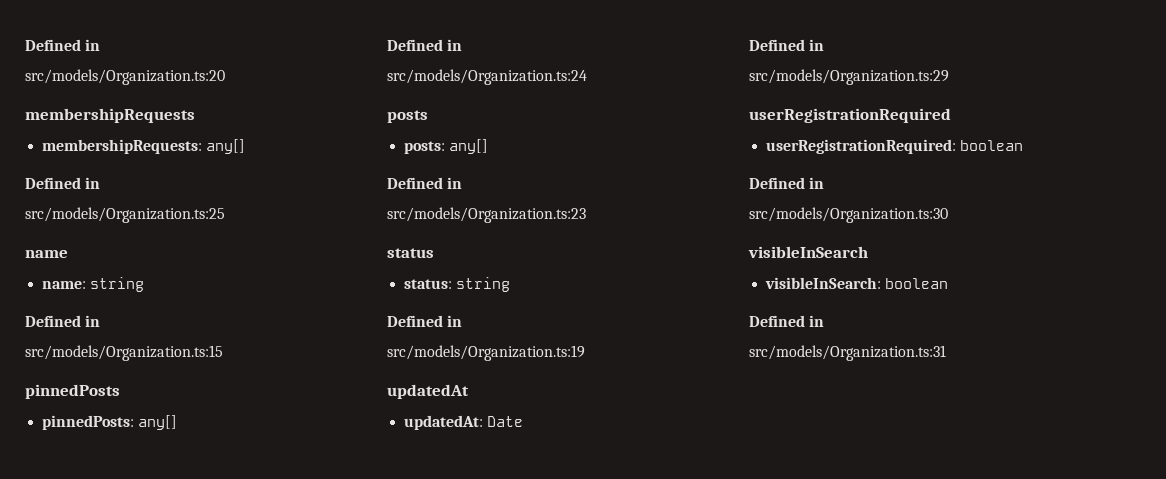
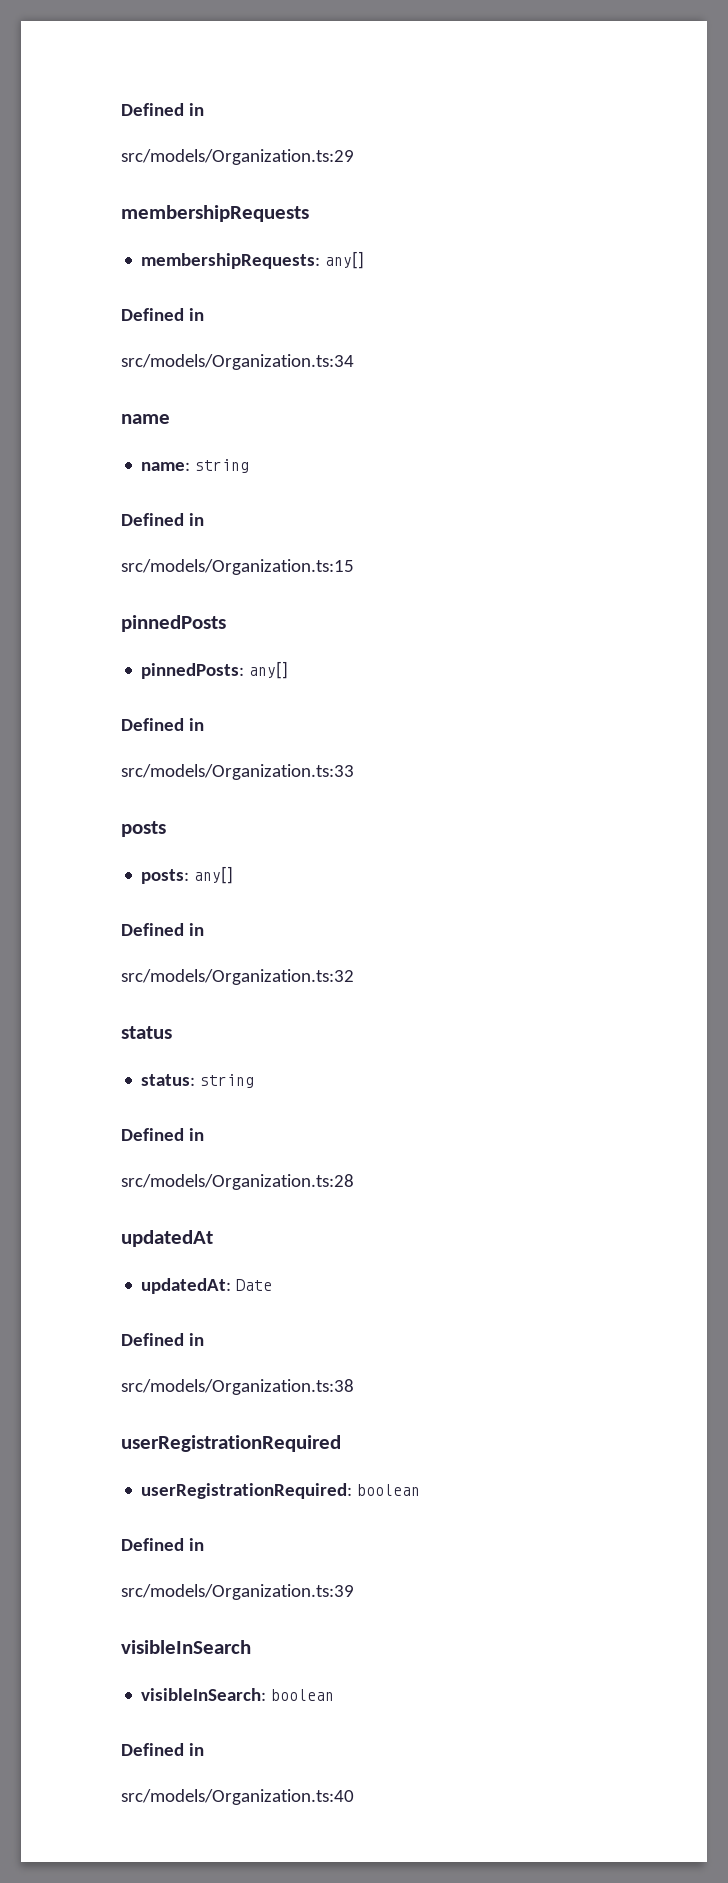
[25,39,101,51] [25,69,225,85] Defined in // src/models/Organization.ts:20 -> [121,103,204,116] [121,149,354,165] Defined in // src/models/Organization.ts:29
[25,207,225,223] src/models/Organization.ts:25 -> [121,354,354,370] src/models/Organization.ts:34
[387,69,587,85] src/models/Organization.ts:24 -> [121,764,354,780] src/models/Organization.ts:33
[387,207,586,223] src/models/Organization.ts:23 -> [121,969,354,985] src/models/Organization.ts:32
[387,345,585,361] src/models/Organization.ts:19 -> [121,1174,354,1190] src/models/Organization.ts:28
[749,69,949,85] src/models/Organization.ts:29 -> [121,1379,354,1395] src/models/Organization.ts:38
[749,207,948,223] src/models/Organization.ts:30 -> [121,1584,354,1600] src/models/Organization.ts:39
[749,345,946,361] src/models/Organization.ts:31 -> [121,1789,354,1805] src/models/Organization.ts:40

